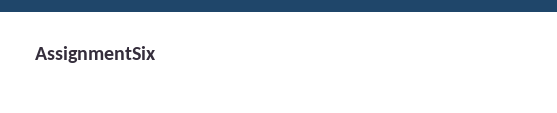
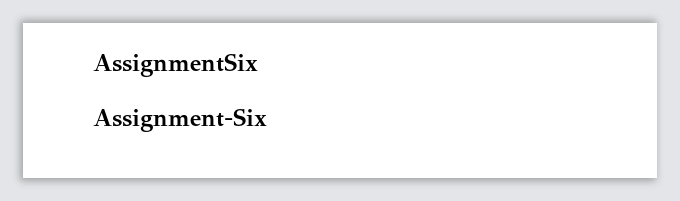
(156, 54) none -> [93,108,267,132] // Assignment-Six

